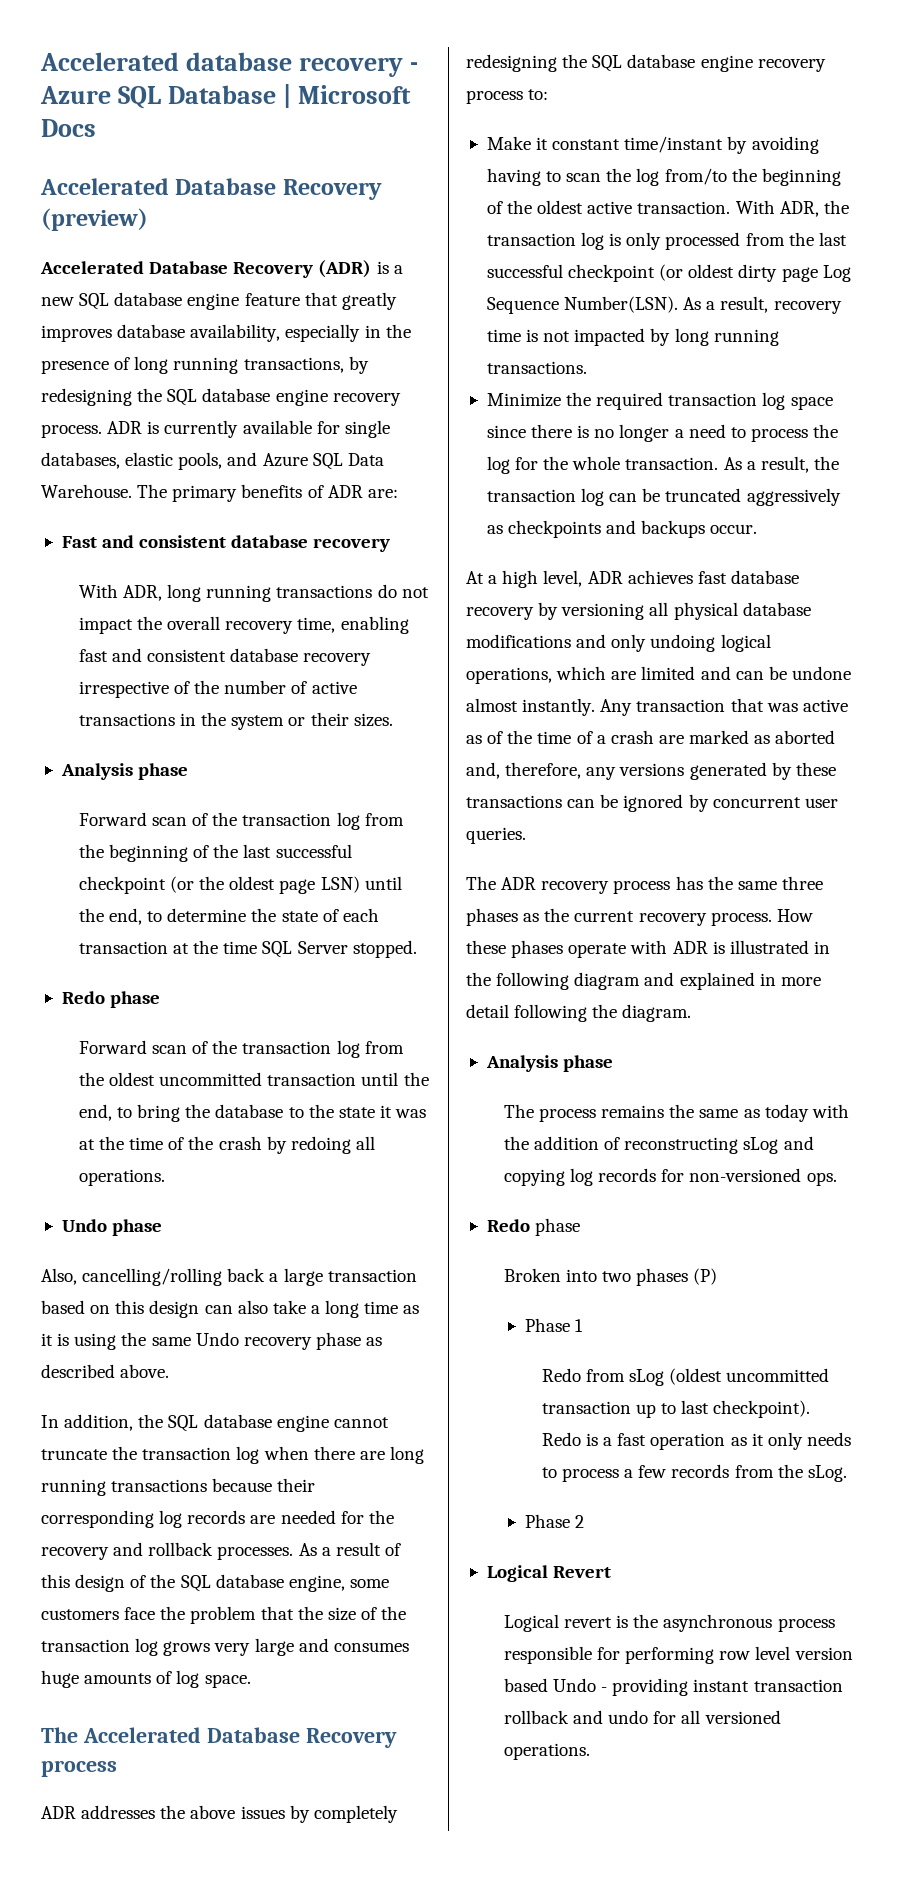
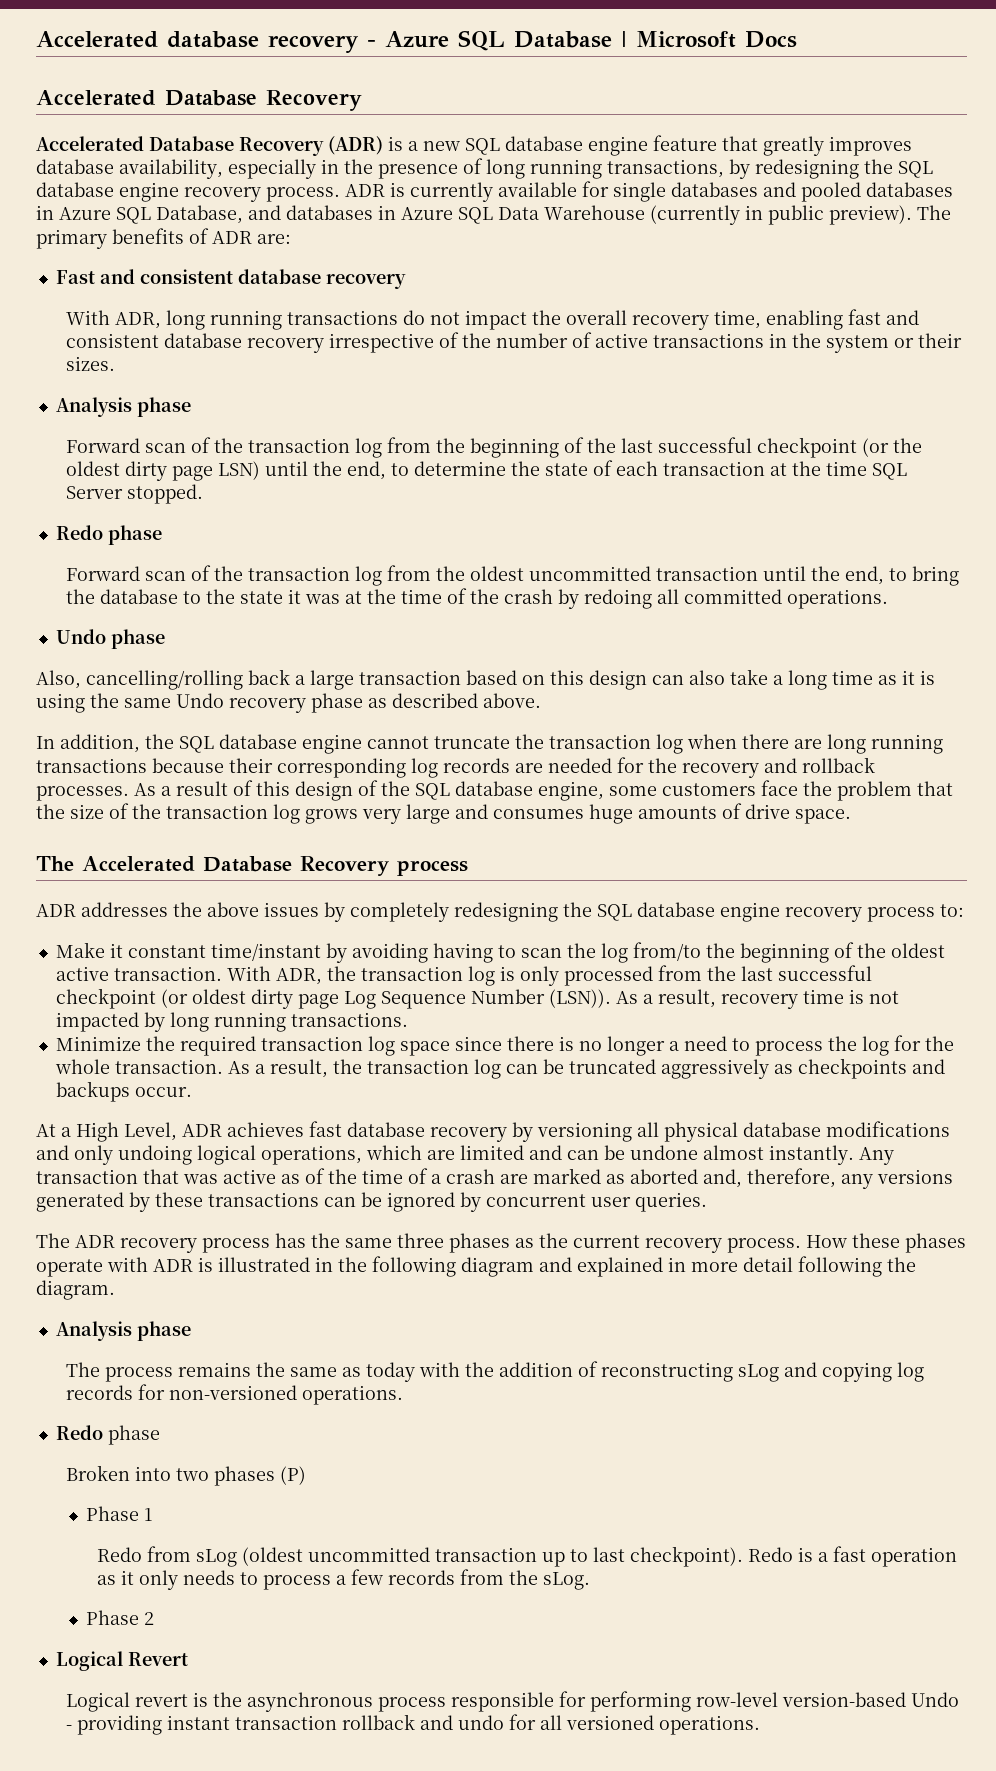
[41,208,148,231] (preview) -> (362, 100) none
[41,452,384,470] [41,484,132,498] databases, elastic pools, and Azure SQL Data Warehouse. -> [671,182,953,202] [36,205,912,225] databases and pooled databases in Azure SQL Database, and databases in Azure SQL Data Warehouse (currently in public preview).
(276, 883) none -> [125,461,168,481] dirty
(375, 1143) none -> [684,589,783,604] committed
[176,1670,200,1688] log -> [745,804,790,819] drive
[564,296,679,313] Number(LSN). -> [470,989,611,1008] Number (LSN)).
[502,570,583,588] high level, -> [76,1122,177,1142] High Level,
[806,1172,837,1186] ops. -> [302,1385,404,1405] operations.
[719,1646,853,1660] [503,1678,548,1692] row level version based -> [696,1692,907,1707] row-level version-based

